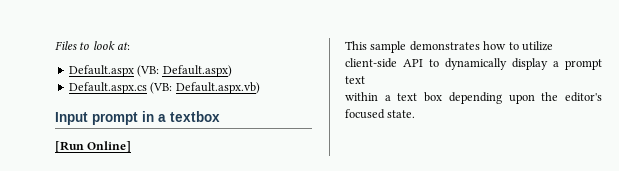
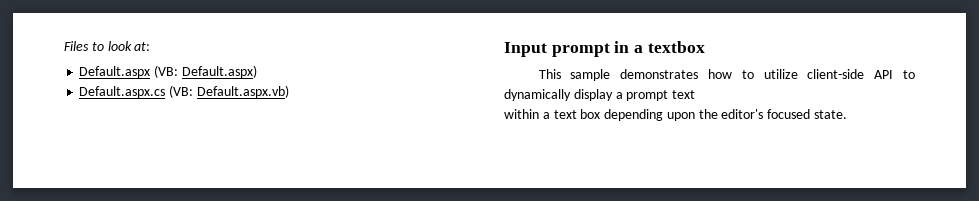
[55,141,132,153] // [Run Online] -> (705, 47) none

